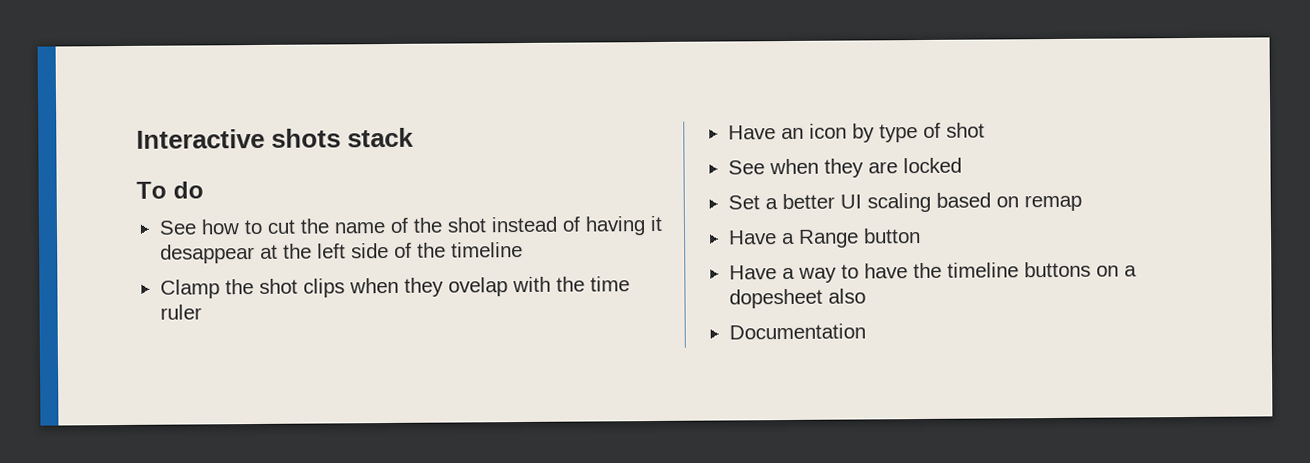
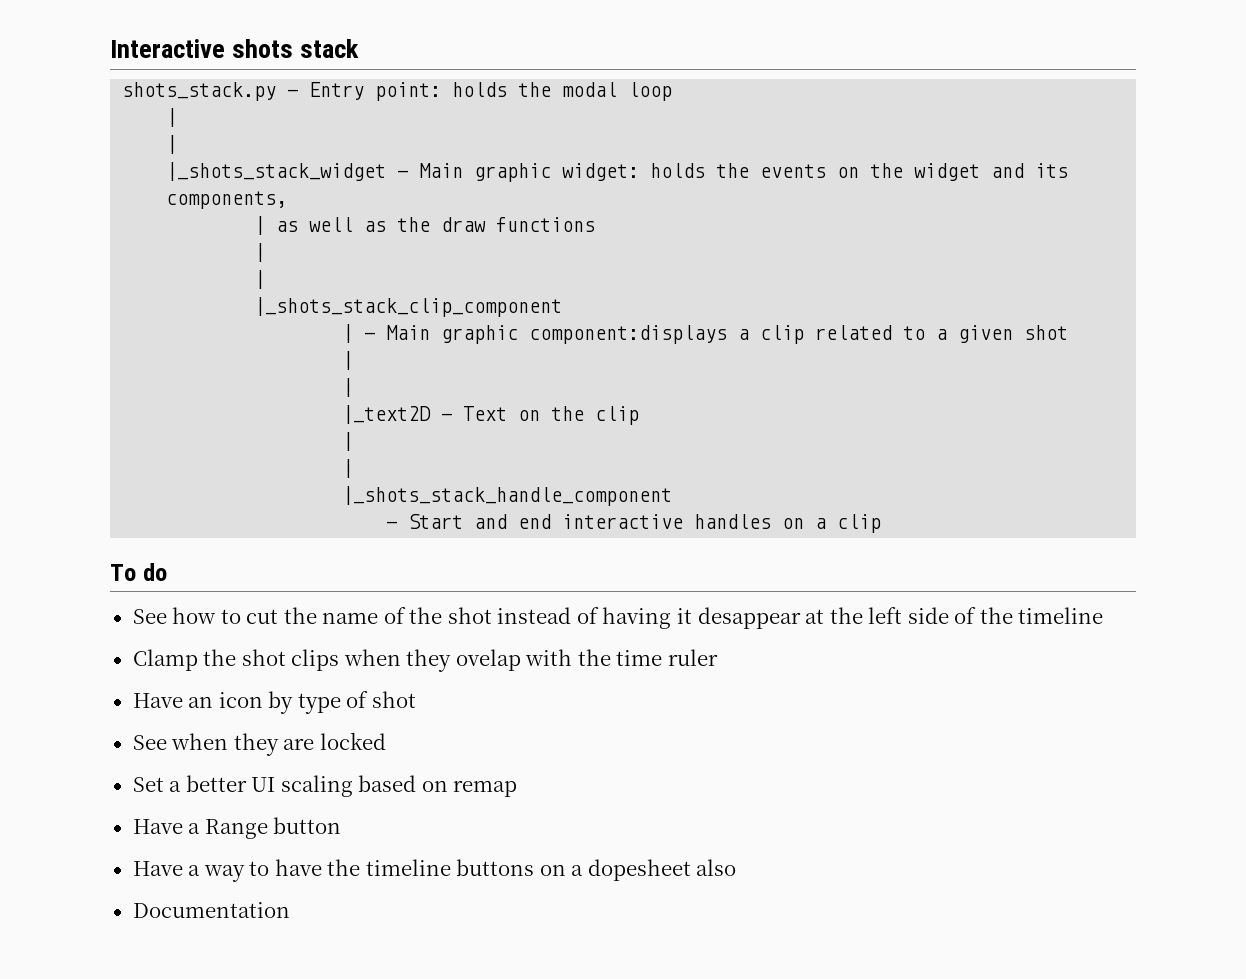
(415, 137) none -> [122,82,673,101] [166,108,178,127] [166,135,178,154] [166,162,1069,182] [166,191,288,209] [254,216,596,235] [254,243,266,262] [254,270,266,289] [254,297,563,317] [342,324,1069,344] [342,351,354,370] [342,378,354,397] [342,405,640,425] [342,432,354,451] [342,459,354,478] [342,486,673,506] [386,514,882,533] // shots_stack.py - Entry point: holds the modal loop // | // | // |_shots_stack_widget - Main graphic widget: holds the events on the widget and its components, // | as well as the draw functions // | // | // |_shots_stack_clip_component // | - Main graphic component:displays a clip related to a given shot // | // | // |_text2D - Text on the clip // | // | // |_shots_stack_handle_component // - Start and end interactive handles on a clip

